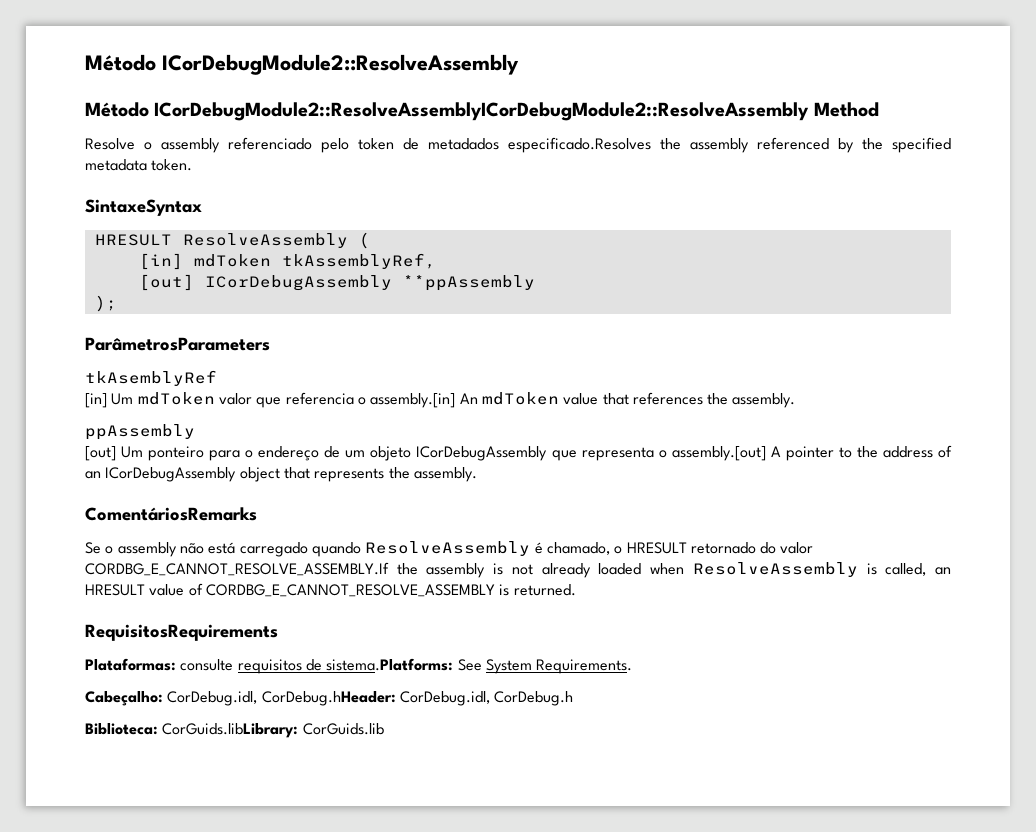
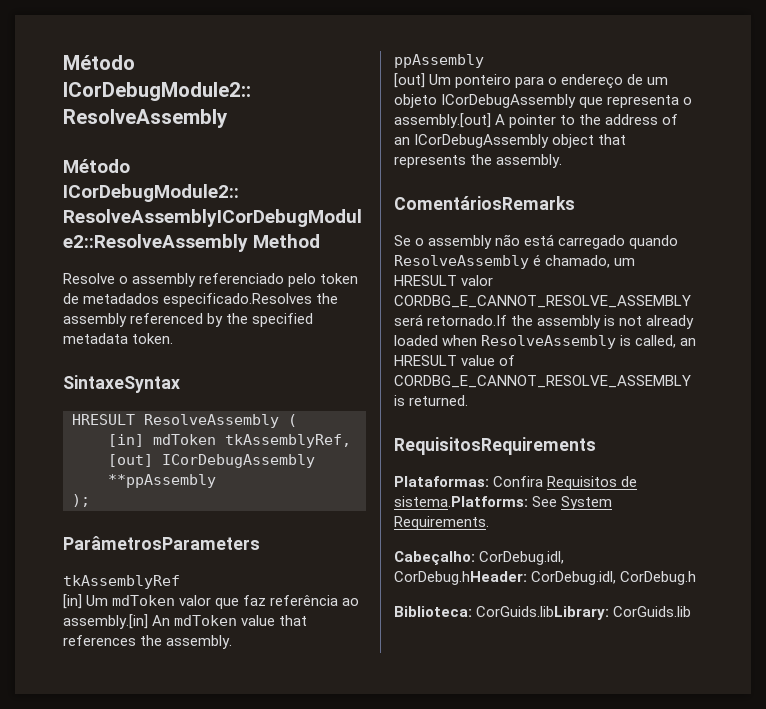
[85,370,217,386] tkAsemblyRef -> [63,575,180,589] tkAssemblyRef
[285,392,366,405] referencia o -> [243,595,360,606] faz referência ao
[614,542,814,554] [85,562,389,576] o HRESULT retornado do valor CORDBG_E_CANNOT_RESOLVE_ASSEMBLY.If -> [614,258,636,266] [394,275,494,286] [394,295,691,308] [394,314,508,326] um HRESULT valor CORDBG_E_CANNOT_RESOLVE_ASSEMBLY será retornado.If
[180,659,302,674] consulte requisitos -> [493,476,618,490] Confira Requisitos

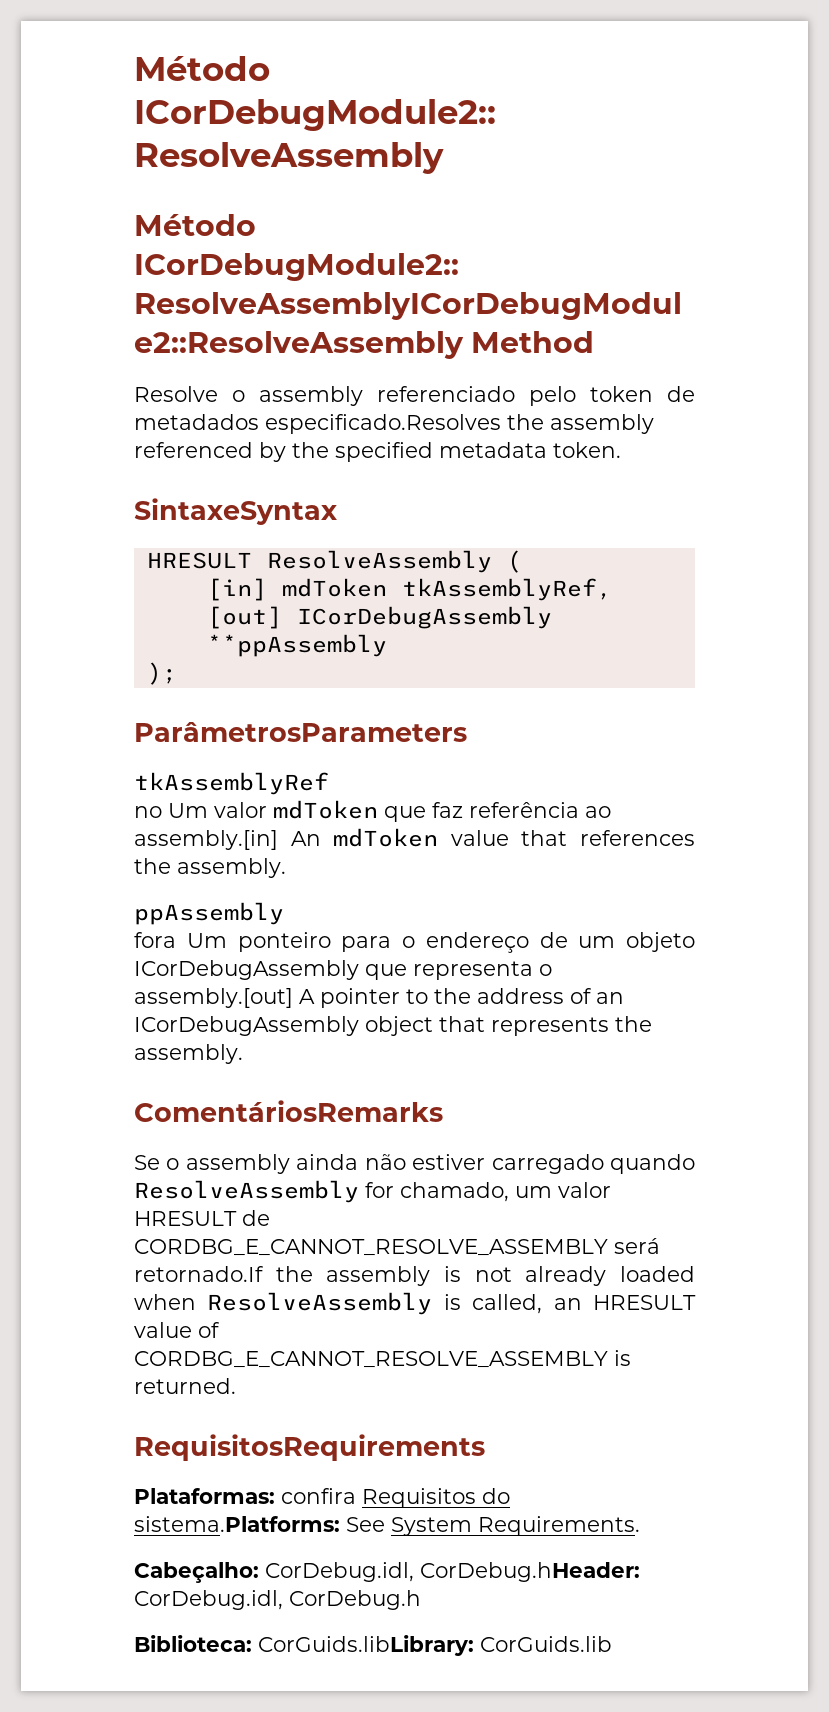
[63,594,212,609] [in] Um mdToken valor -> [134,800,378,819] no Um valor mdToken
[394,73,425,88] [out] -> [134,932,176,948] fora
[495,234,555,246] não está -> [296,1154,486,1170] ainda não estiver
[533,254,542,266] é -> [365,1182,394,1198] for
[394,275,494,286] HRESULT valor -> [558,1182,611,1198] [134,1210,270,1226] valor HRESULT de
[493,476,638,490] Confira Requisitos de -> [281,1488,510,1508] confira Requisitos do

